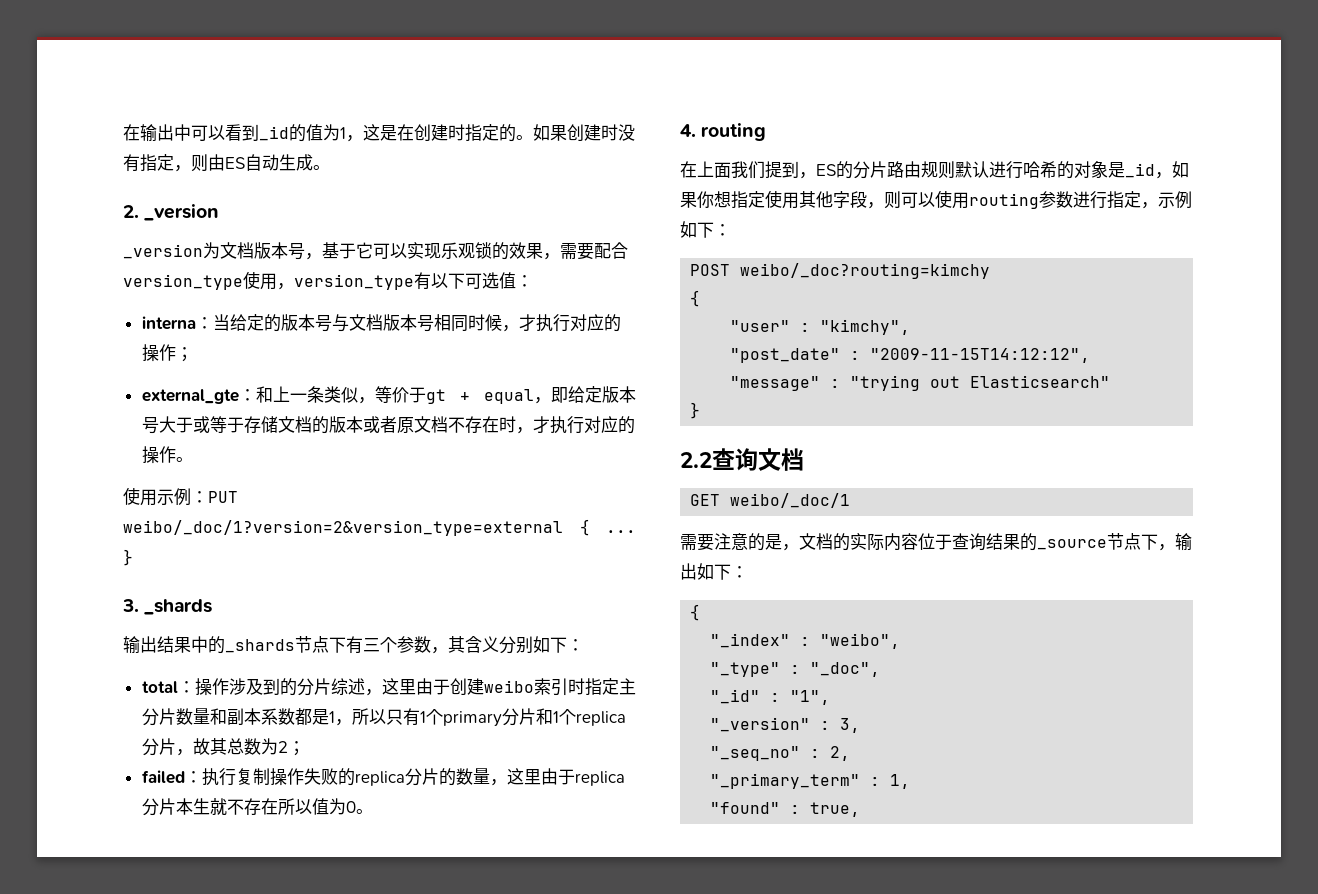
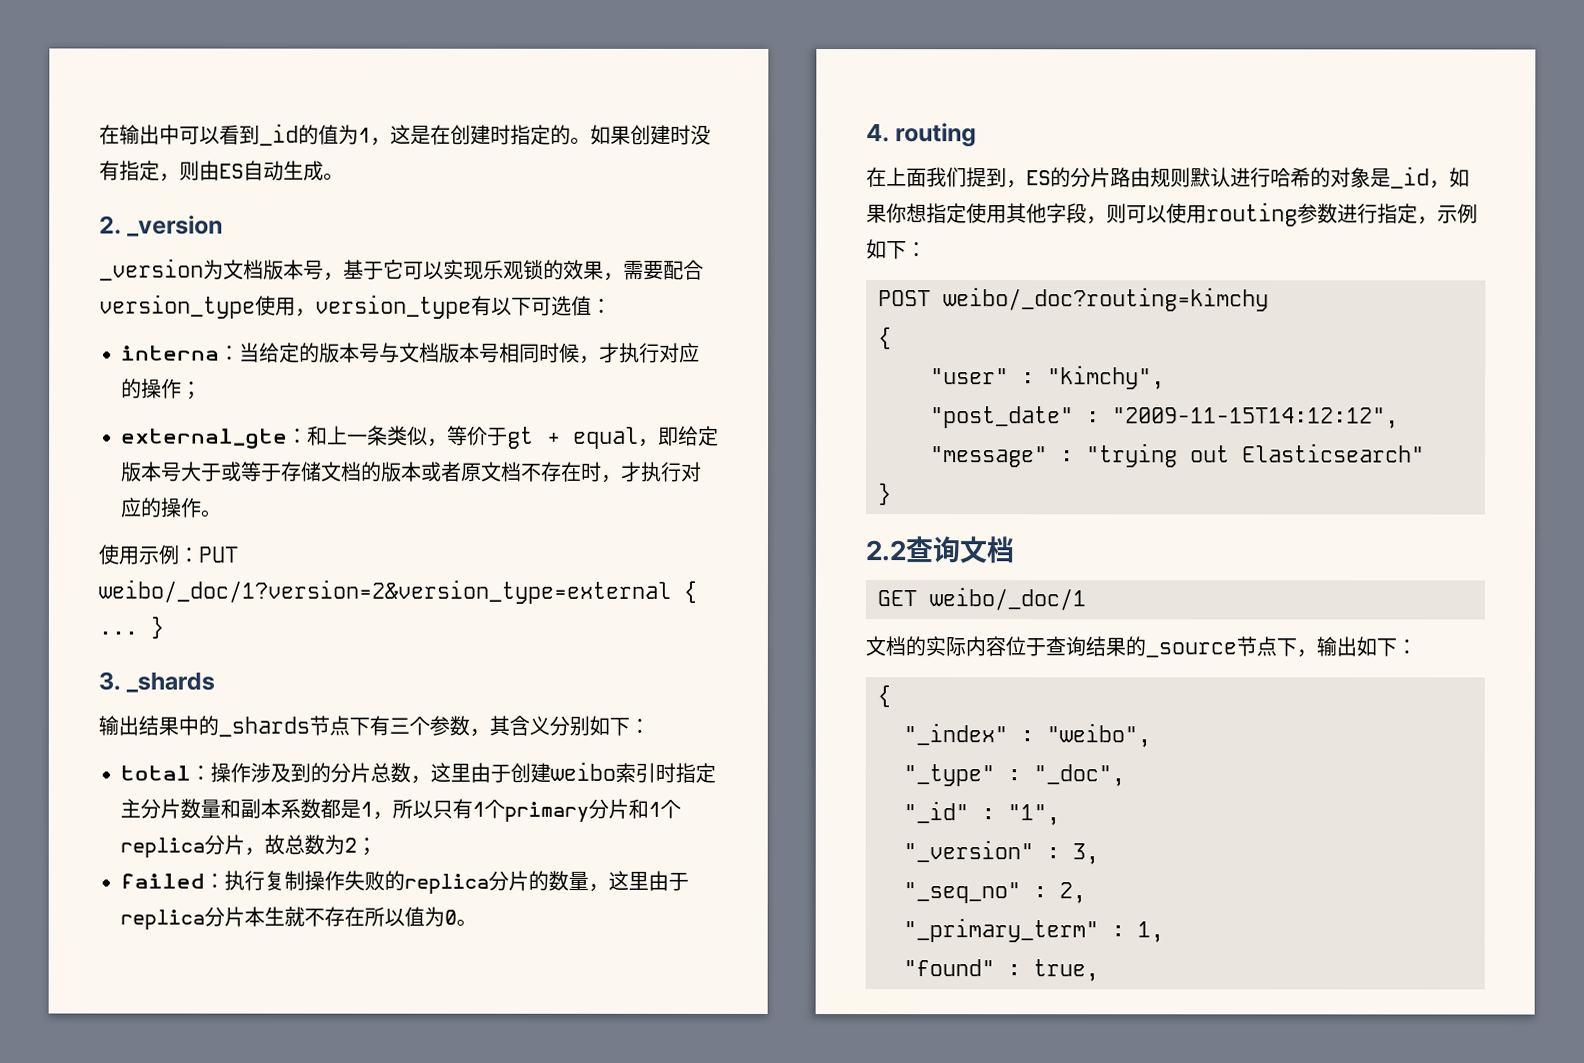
[330,678,365,696] 综述 -> [370,762,411,783] 总数
[209,738,227,755] 其 -> (285, 844) none
[680,533,799,551] 需要注意的是， -> (1086, 599) none

